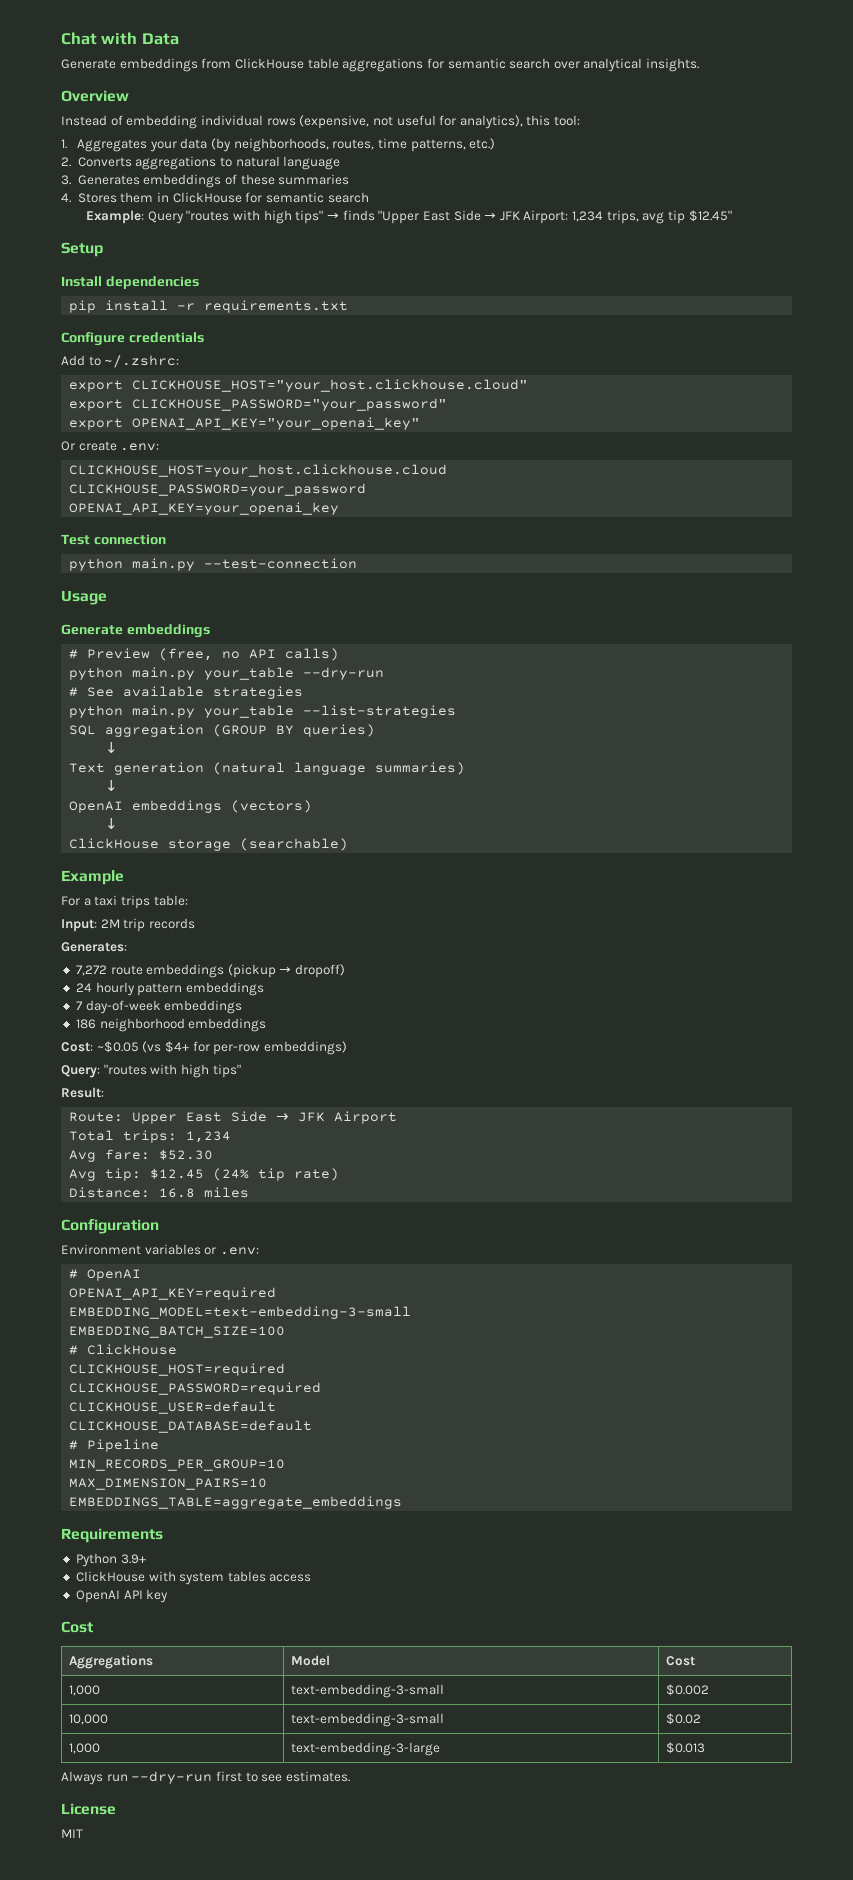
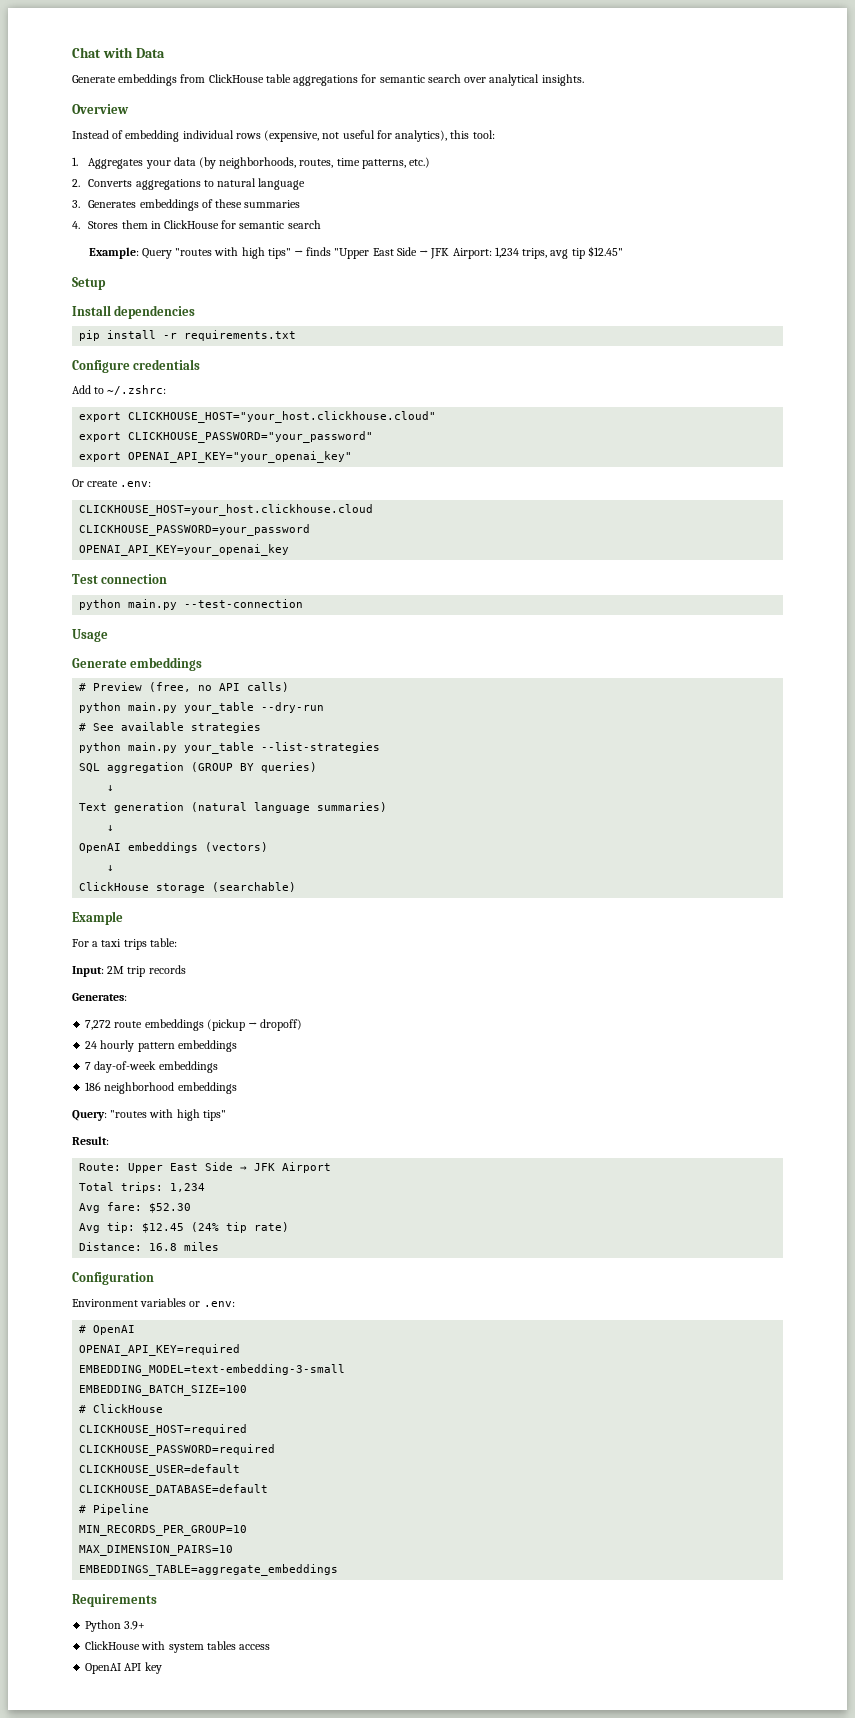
[61,1041,347,1055] // Cost: ~$0.05 (vs $4+ for per-row embeddings) -> (237, 1088) none
[61,1621,93,1633] [69,1655,154,1669] [291,1655,331,1666] [666,1656,696,1666] [69,1685,101,1696] [291,1684,445,1698] [666,1684,710,1696] [69,1714,109,1725] [291,1713,445,1727] [666,1713,702,1725] [69,1743,101,1754] [291,1742,441,1756] [666,1742,706,1754] [61,1771,350,1785] [61,1803,116,1815] [61,1829,83,1838] // Cost // Aggregations | Model | Cost // 1,000 | text-embedding-3-small | $0.002 // 10,000 | text-embedding-3-small | $0.02 // 1,000 | text-embedding-3-large | $0.013 // Always run --dry-run first to see estimates. // License // MIT -> (162, 1668) none

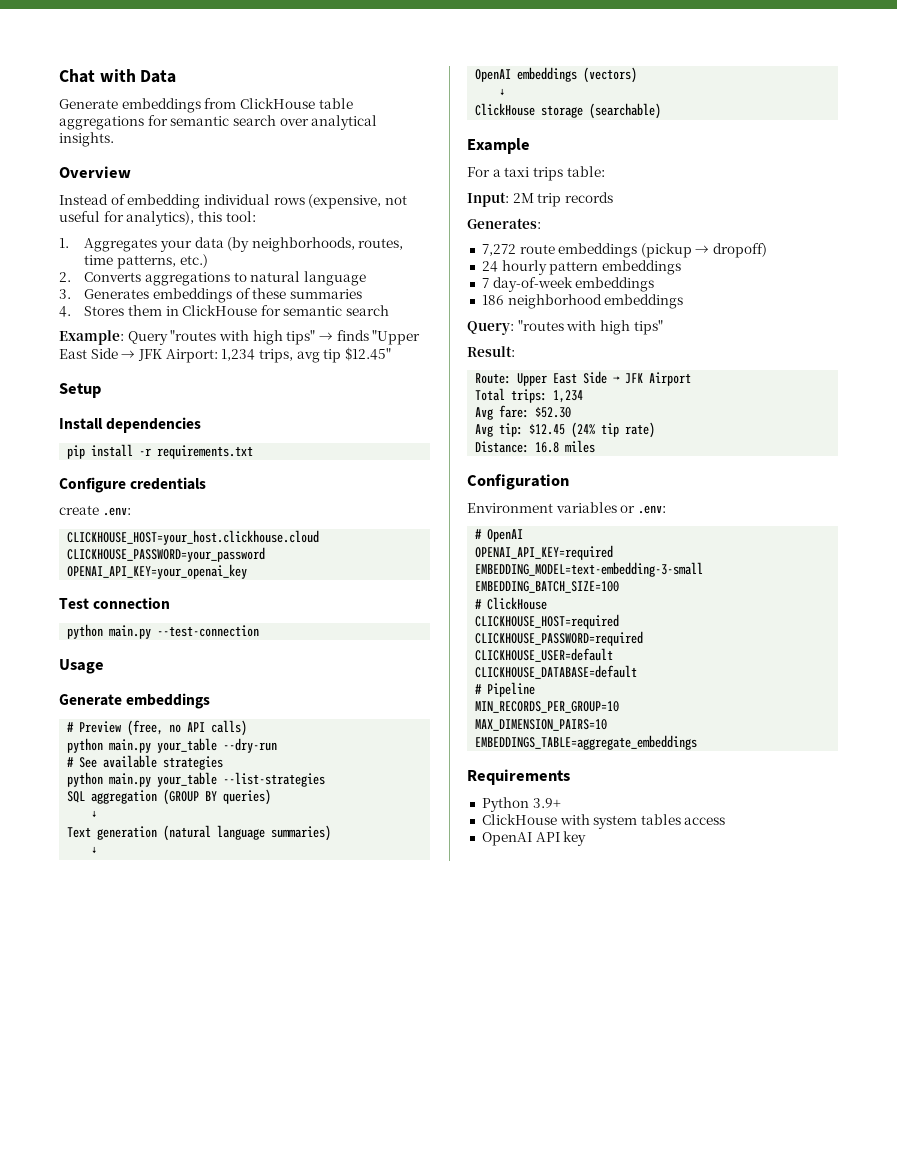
[72,385,167,395] [79,411,437,423] [79,431,374,443] [79,451,353,463] [72,479,84,487] Add to ~/.zshrc: // export CLICKHOUSE_HOST="your_host.clickhouse.cloud" // export CLICKHOUSE_PASSWORD="your_password" // export OPENAI_API_KEY="your_openai_key" // Or -> (207, 483) none

